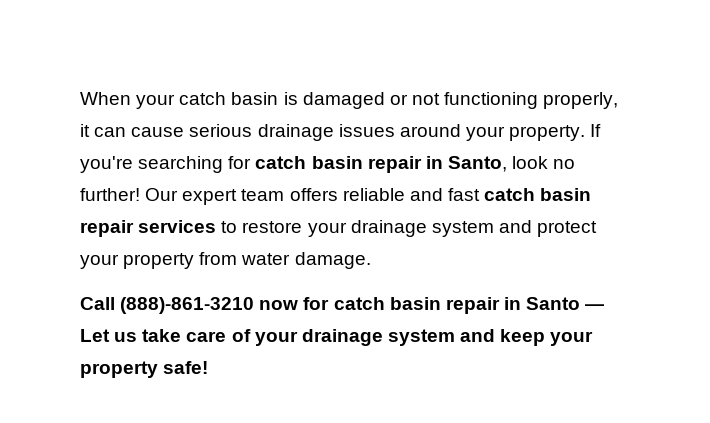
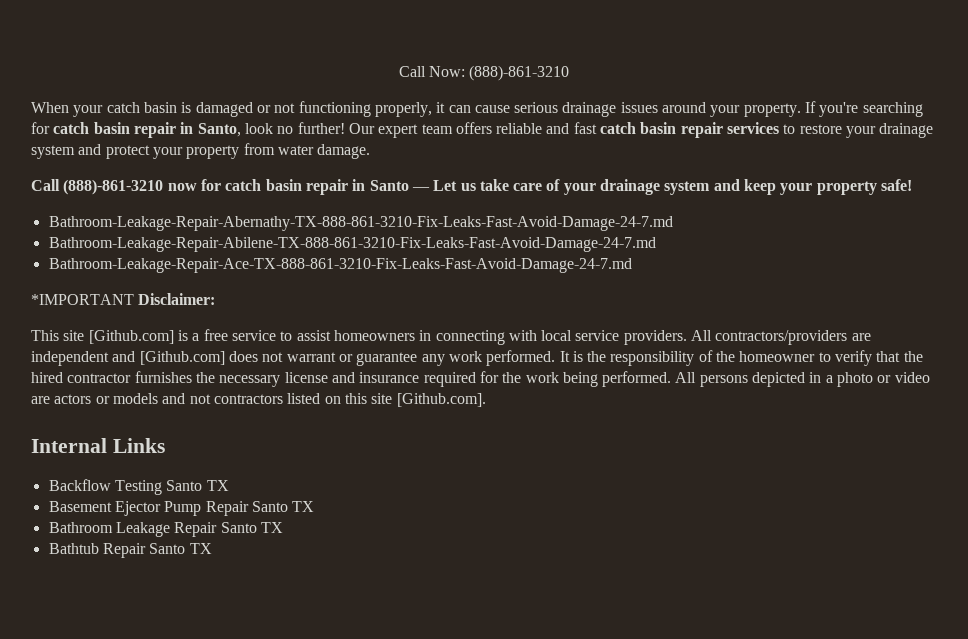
(80, 98) none -> [398,65,570,81] Call Now: (888)-861-3210 //
(209, 367) none -> [48,216,673,231] [48,237,656,252] [48,258,632,273] [31,293,216,305] [31,329,871,345] [31,350,923,366] [31,371,930,387] [31,393,486,407] [31,438,165,453] [48,479,229,495] [48,501,315,516] [48,522,283,537] [48,543,212,558] // Bathroom-Leakage-Repair-Abernathy-TX-888-861-3210-Fix-Leaks-Fast-Avoid-Damage-24-7.md // Bathroom-Leakage-Repair-Abilene-TX-888-861-3210-Fix-Leaks-Fast-Avoid-Damage-24-7.md // Bathroom-Leakage-Repair-Ace-TX-888-861-3210-Fix-Leaks-Fast-Avoid-Damage-24-7.md // *IMPORTANT Disclaimer: // This site [Github.com] is a free service to assist homeowners in connecting with local service providers. All contractors/providers are independent and [Github.com] does not warrant or guarantee any work performed. It is the responsibility of the homeowner to verify that the hired contractor furnishes the necessary license and insurance required for the work being performed. All persons depicted in a photo or video are actors or models and not contractors listed on this site [Github.com]. // Internal Links // Backflow Testing Santo TX // Basement Ejector Pump Repair Santo TX // Bathroom Leakage Repair Santo TX // Bathtub Repair Santo TX

